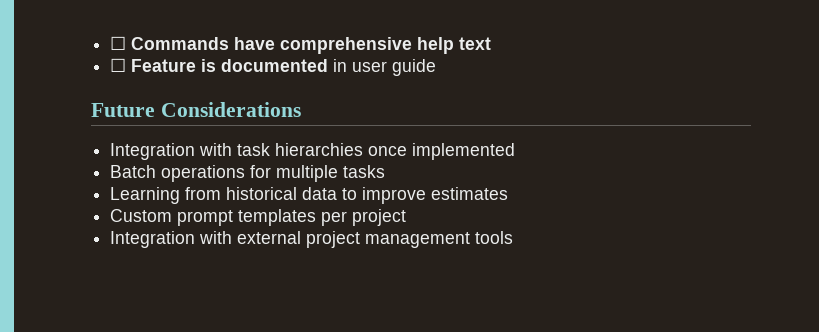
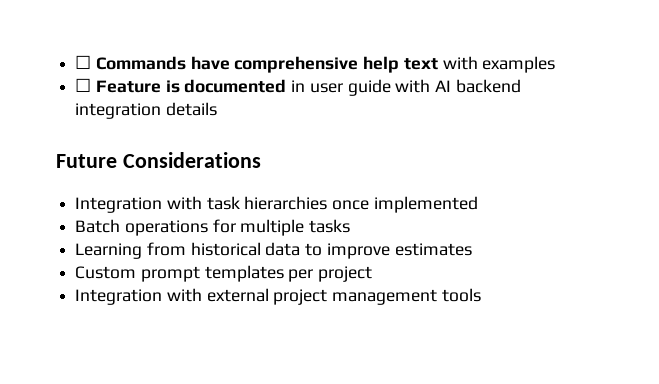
(492, 43) none -> [442,56,556,73] with examples
(437, 67) none -> [395,79,521,93] [75,102,217,119] with AI backend integration details

